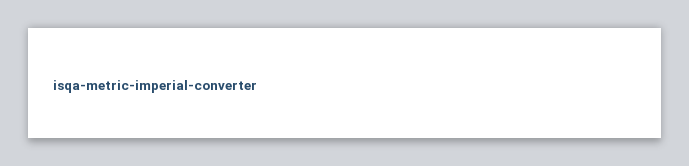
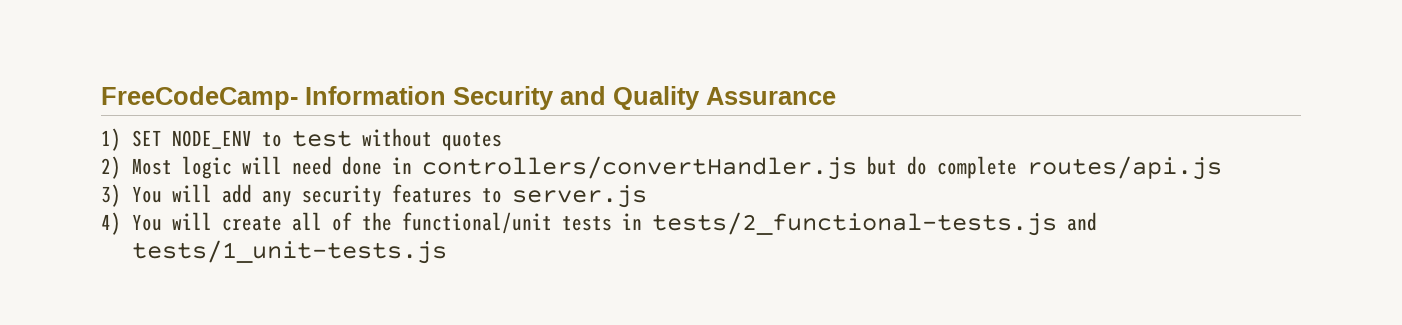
[53,80,257,93] isqa-metric-imperial-converter -> [101,86,836,110] [101,128,502,151] [101,156,1222,180] [101,184,647,208] [101,212,1097,236] [131,240,447,264] FreeCodeCamp- Information Security and Quality Assurance // 1) SET NODE_ENV to test without quotes // 2) Most logic will need done in controllers/convertHandler.js but do complete routes/api.js // 3) You will add any security features to server.js // 4) You will create all of the functional/unit tests in tests/2_functional-tests.js and tests/1_unit-tests.js

